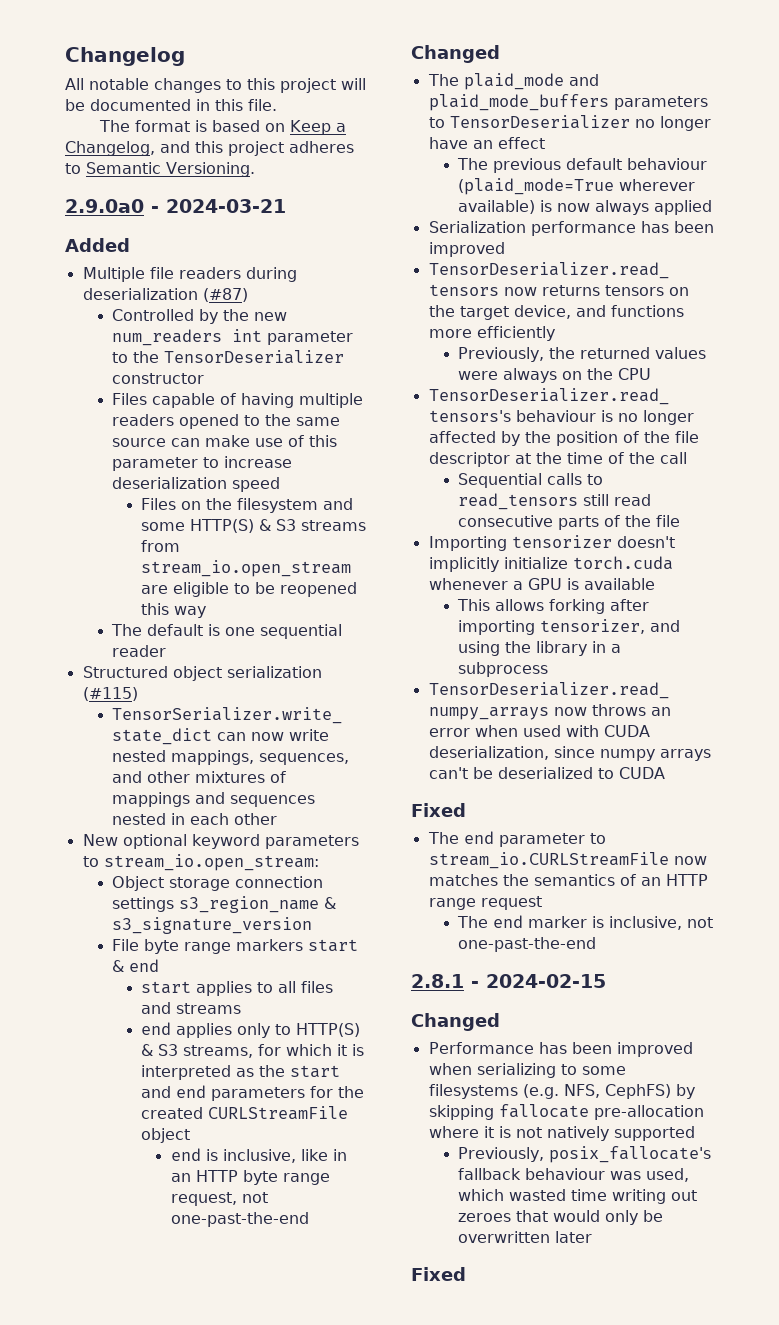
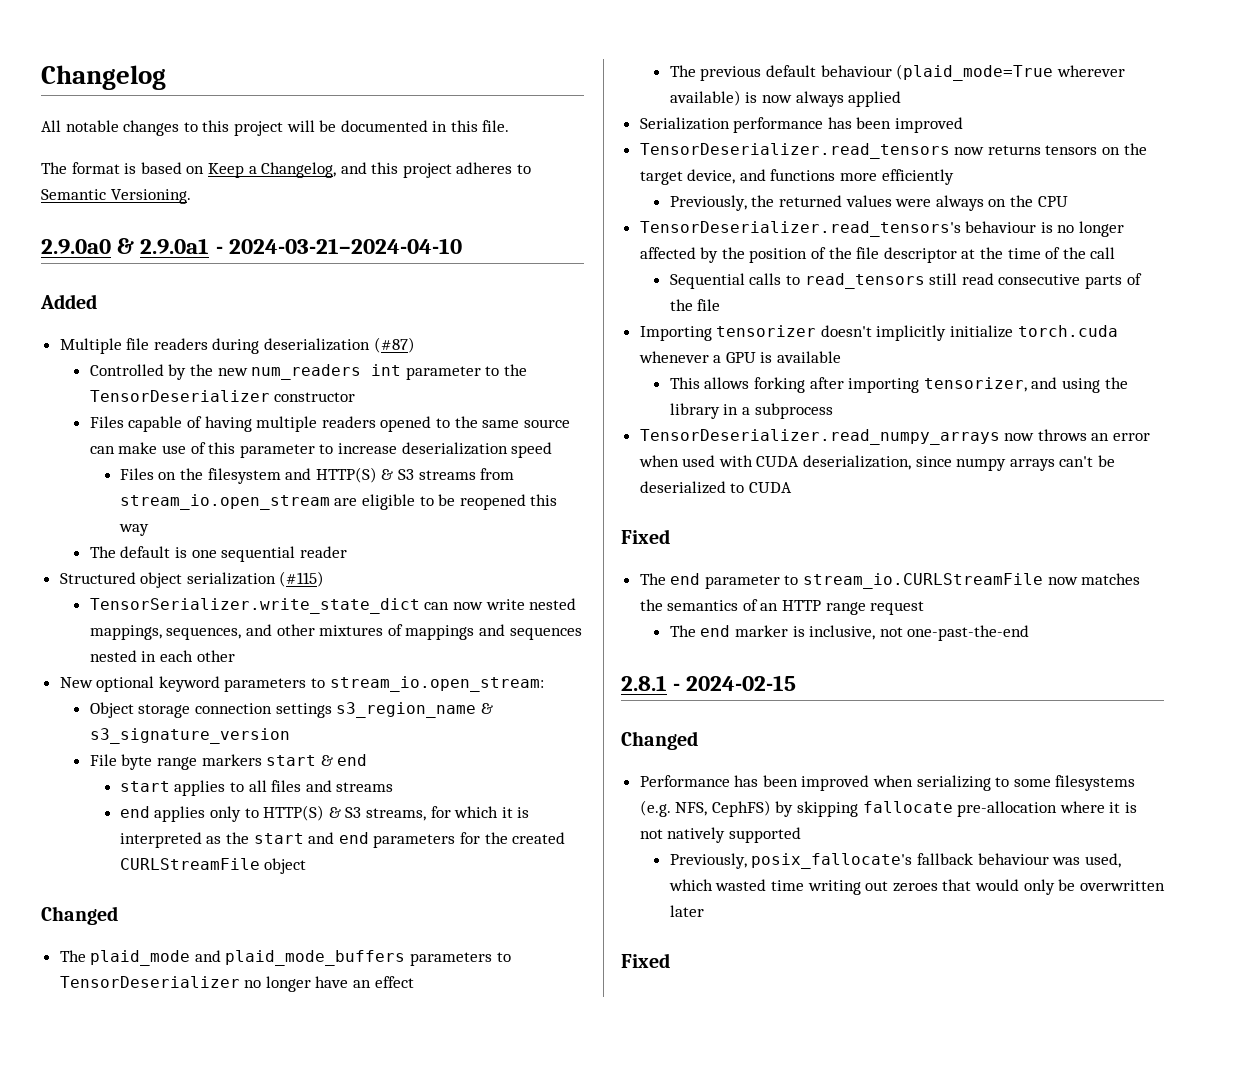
[151,199,286,213] - 2024-03-21 -> [117,238,462,254] & 2.9.0a1 - 2024-03-21–2024-04-10
[141,522,186,531] some -> (312, 474) none
[170,1148,347,1163] [170,1170,330,1185] [170,1192,268,1206] [170,1212,309,1227] // end is inclusive, like in an HTTP byte range request, not one-past-the-end -> (307, 866) none

